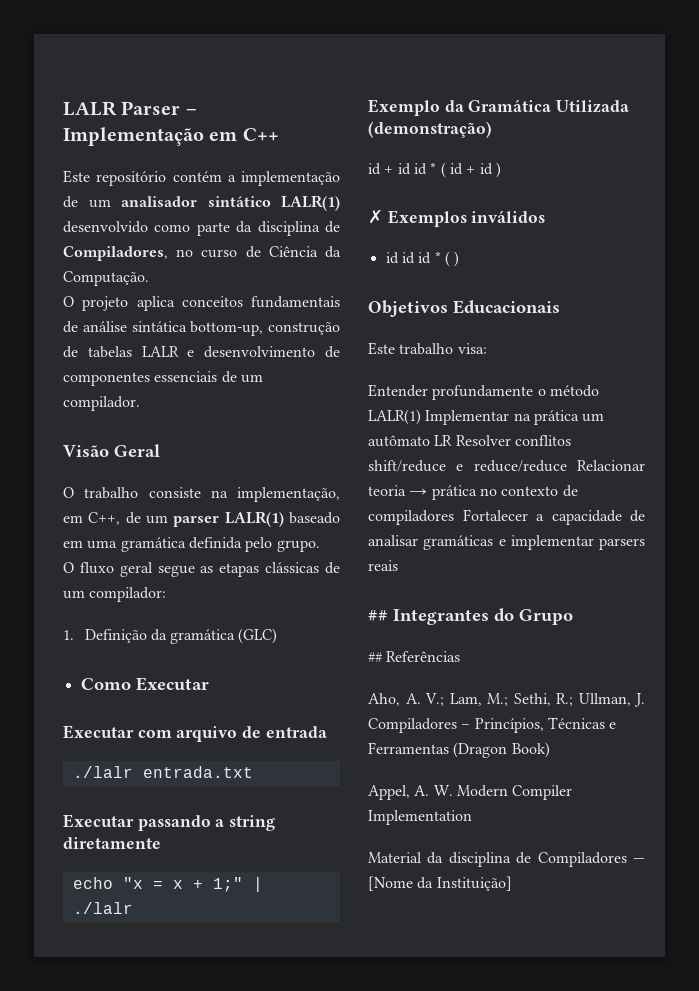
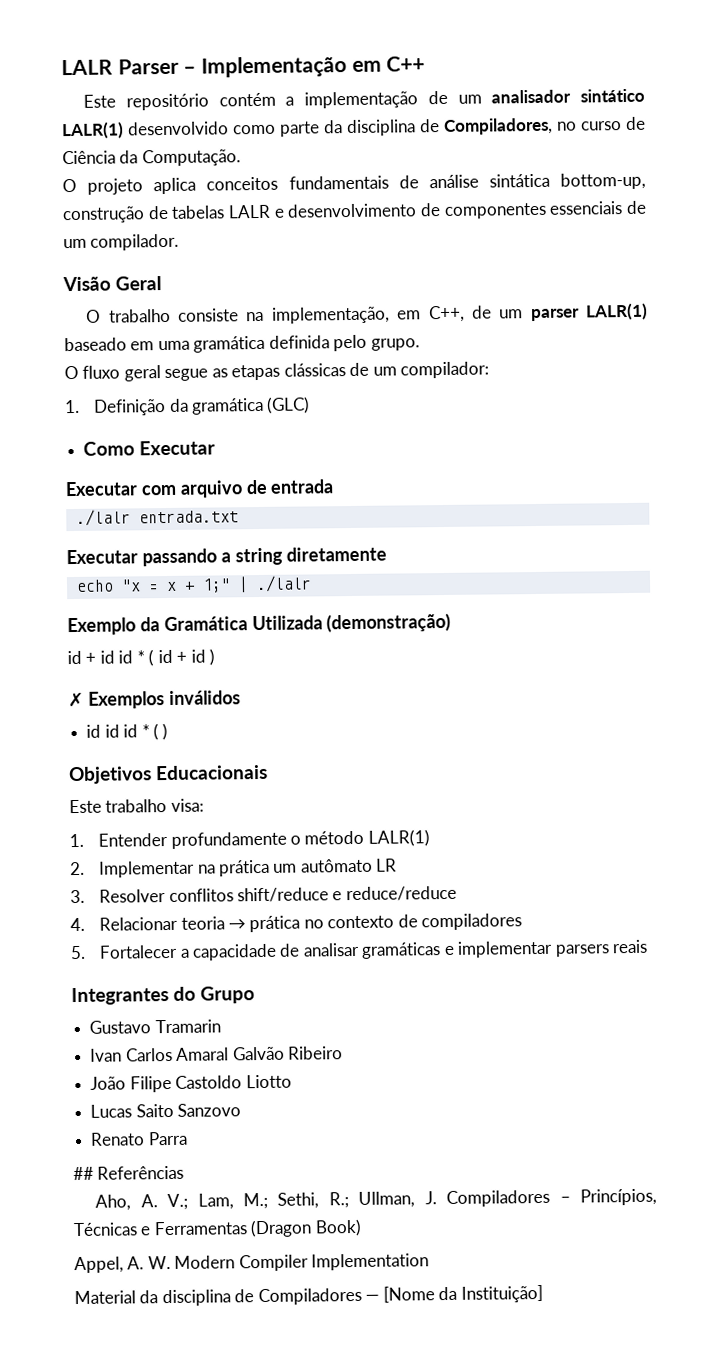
(487, 348) none -> [69,833,84,848] 1.
(421, 417) none -> [70,861,85,876] // 2.
(453, 440) none -> [70,889,85,904] // 3.
(567, 466) none -> [70,917,85,932] // 4.
(454, 517) none -> [70,945,86,960] // 5.
[368,610,388,621] ## -> (649, 946) none
(573, 617) none -> [89,1019,221,1034] [90,1046,343,1062] [90,1074,292,1093] [90,1103,242,1118] [90,1131,188,1146] // Gustavo Tramarin // Ivan Carlos Amaral Galvão Ribeiro // João Filipe Castoldo Liotto // Lucas Saito Sanzovo // Renato Parra

